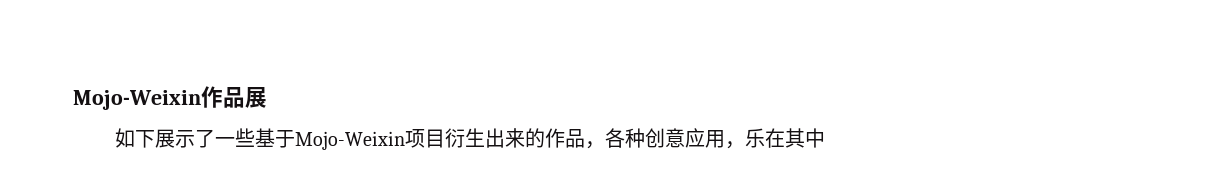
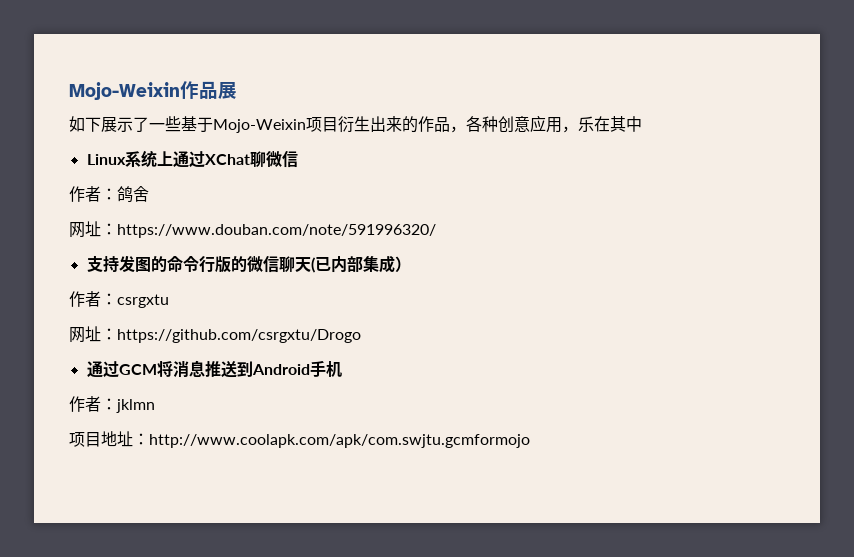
(826, 138) none -> [86,150,298,168] [69,186,149,203] [69,221,436,238] [86,255,411,273] [69,291,169,308] [69,326,361,343] [86,360,342,378] [69,396,155,413] [69,431,530,448] // Linux系统上通过XChat聊微信 // 作者：鸽舍 // 网址：https://www.douban.com/note/591996320/ // 支持发图的命令行版的微信聊天(已内部集成） // 作者：csrgxtu // 网址：https://github.com/csrgxtu/Drogo // 通过GCM将消息推送到Android手机 // 作者：jklmn // 项目地址：http://www.coolapk.com/apk/com.swjtu.gcmformojo

